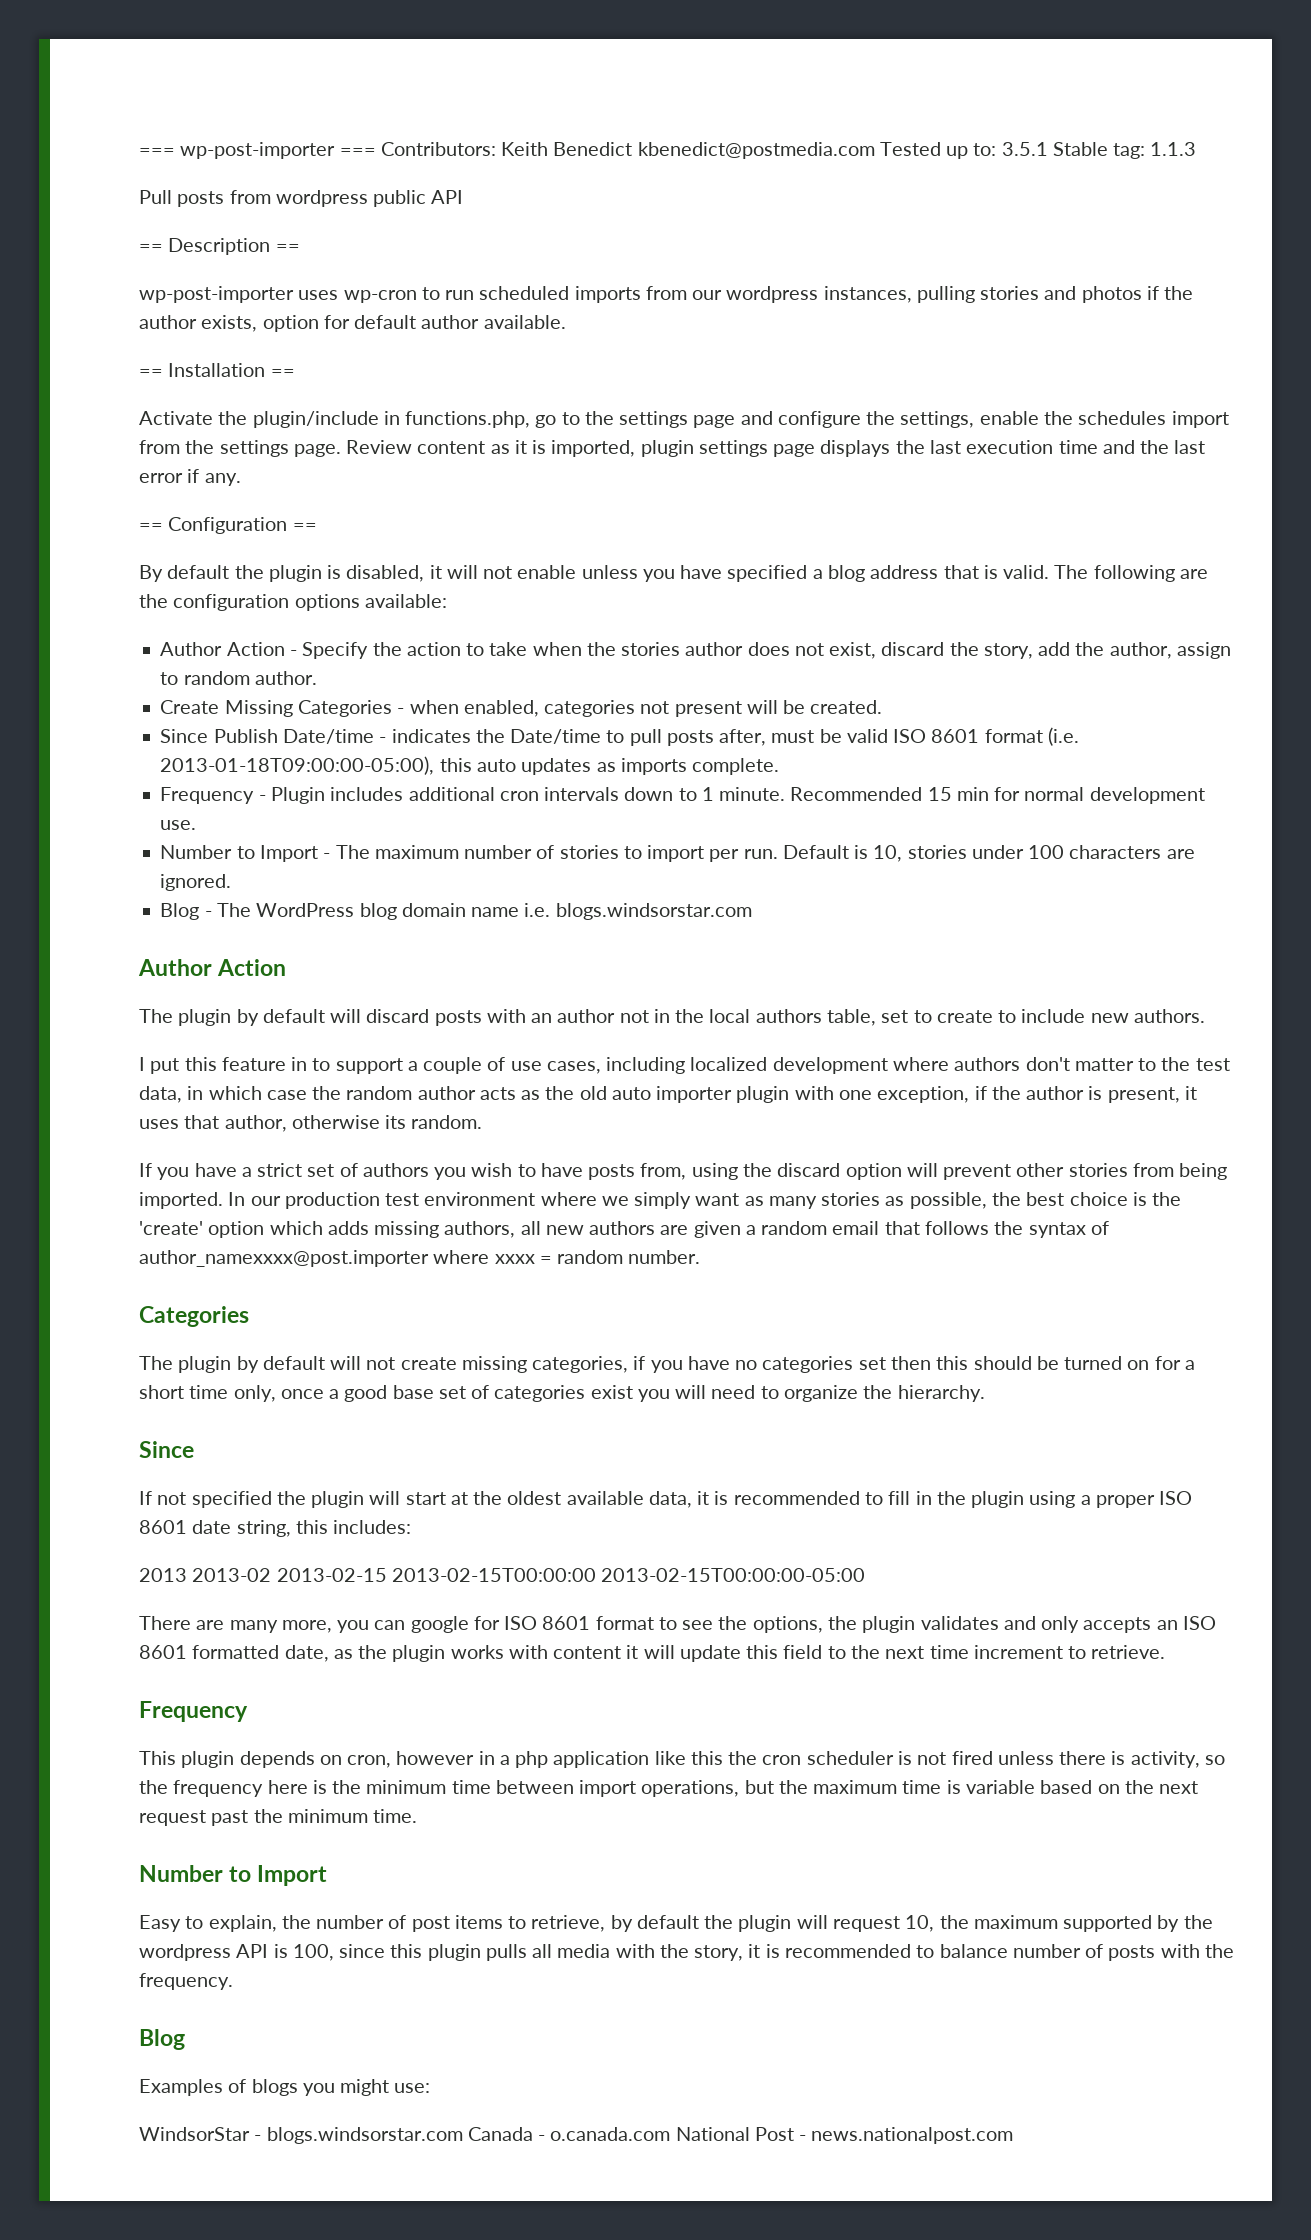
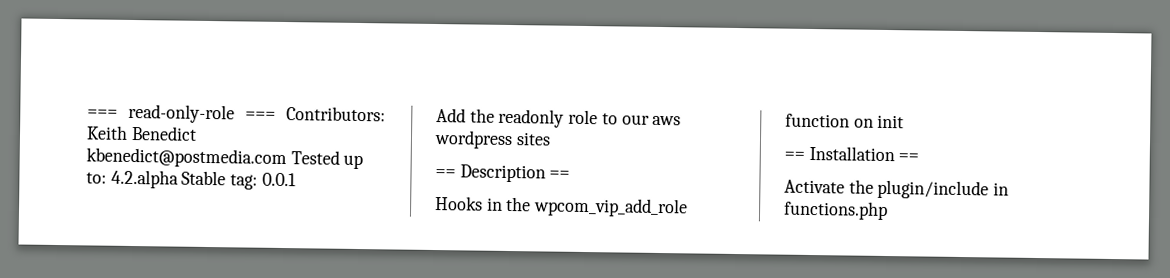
[139,142,336,159] === wp-post-importer -> [87,103,235,124] === read-only-role
[1001,142,1048,156] 3.5.1 -> [110,169,179,189] 4.2.alpha
[1150,142,1197,156] [139,190,464,207] [139,238,300,255] [139,286,1194,303] [139,315,566,332] 1.1.3 // Pull posts from wordpress public API // == Description == // wp-post-importer uses wp-cron to run scheduled imports from our wordpress instances, pulling stories and photos if the author exists, option for default author available. -> [261,172,296,187] [436,108,682,128] [434,130,551,150] [435,164,571,183] [435,196,689,218] [785,113,905,129] 0.0.1 // Add the readonly role to our aws wordpress sites // == Description == // Hooks in the wpcom_vip_add_role function on init
[405,411,1229,428] [139,440,1206,457] [139,469,241,486] [139,517,317,534] [139,565,1208,582] [139,594,447,611] [160,642,1232,659] [160,671,317,685] [160,700,883,717] [160,727,1079,746] [160,756,780,775] [160,787,1205,804] [160,820,197,830] [160,845,1195,862] [160,874,232,891] [160,903,752,920] [138,959,287,976] [139,1009,1205,1026] [139,1057,1230,1074] [139,1086,1197,1103] [139,1115,483,1132] [139,1163,1228,1180] [139,1192,1182,1209] [139,1221,1109,1238] [139,1250,701,1267] [139,1306,249,1327] [139,1356,1195,1373] [139,1385,985,1402] [139,1441,194,1458] [139,1491,1193,1508] [139,1520,412,1537] [139,1568,866,1582] [139,1616,1216,1633] [139,1645,1166,1662] [139,1701,248,1722] [139,1751,1225,1768] [139,1780,1199,1797] [139,1809,418,1826] [139,1865,328,1886] [139,1915,1213,1932] [139,1944,1234,1961] [139,1973,233,1990] [139,2029,185,2050] [139,2079,431,2096] [139,2127,1014,2144] functions.php, go to the settings page and configure the settings, enable the schedules import from the settings page. Review content as it is imported, plugin settings page displays the last execution time and the last error if any. // == Configuration == // By default the plugin is disabled, it will not enable unless you have specified a blog address that is valid. The following are the configuration options available: // Author Action - Specify the action to take when the stories author does not exist, discard the story, add the author, assign to random author. // Create Missing Categories - when enabled, categories not present will be created. // Since Publish Date/time - indicates the Date/time to pull posts after, must be valid ISO 8601 format (i.e. 2013-01-18T09:00:00-05:00), this auto updates as imports complete. // Frequency - Plugin includes additional cron intervals down to 1 minute. Recommended 15 min for normal development use. // Number to Import - The maximum number of stories to import per run. Default is 10, stories under 100 characters are ignored. // Blog - The WordPress blog domain name i.e. blogs.windsorstar.com // Author Action // The plugin by default will discard posts with an author not in the local authors table, set to create to include new authors. // I put this feature in to support a couple of use cases, including localized development where authors don't matter to the test data, in which case the random author acts as the old auto importer plugin with one exception, if the author is present, it uses that author, otherwise its random. // If you have a strict set of authors you wish to have posts from, using the discard option will prevent other stories from being imported. In our production test environment where we simply want as many stories as possible, the best choice is the 'create' option which adds missing authors, all new authors are given a random email that follows the syntax of author_namexxxx@post.importer where xxxx = random number. // Categories // The plugin by default will not create missing categories, if you have no categories set then this should be turned on for a short time only, once a good base set of categories exist you will need to organize the hierarchy. // Since // If not specified the plugin will start at the oldest available data, it is recommended to fill in the plugin using a proper ISO 8601 date string, this includes: // 2013 2013-02 2013-02-15 2013-02-15T00:00:00 2013-02-15T00:00:00-05:00 // There are many more, you can google for ISO 8601 format to see the options, the plugin validates and only accepts an ISO 8601 formatted date, as the plugin works with content it will update this field to the next time increment to retrieve. // Frequency // This plugin depends on cron, however in a php application like this the cron scheduler is not fired unless there is activity, so the frequency here is the minimum time between import operations, but the maximum time is variable based on the next request past the minimum time. // Number to Import // Easy to explain, the number of post items to retrieve, by default the plugin will request 10, the maximum supported by the wordpress API is 100, since this plugin pulls all media with the story, it is recommended to balance number of posts with the frequency. // Blog // Examples of blogs you might use: // WindsorStar - blogs.windsorstar.com Canada - o.canada.com National Post - news.nationalpost.com -> [783,200,888,221] functions.php

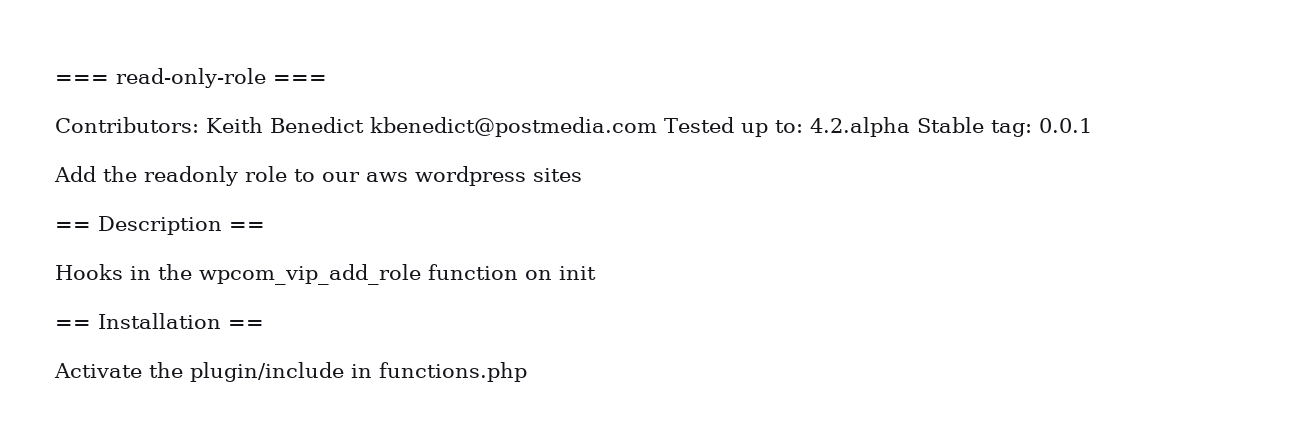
(276, 115) none -> (327, 79) //

